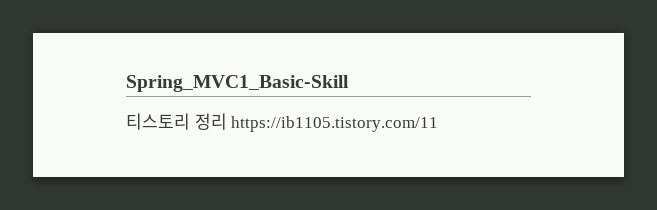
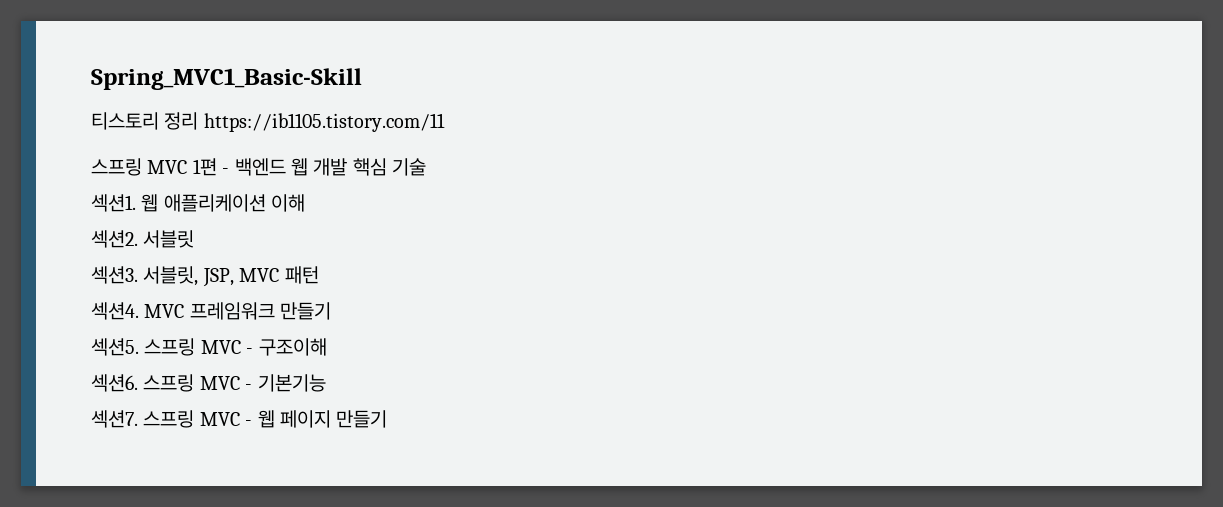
(439, 124) none -> [91,158,427,176] [91,194,306,212] [91,230,195,248] [91,266,319,287] [91,302,332,320] [91,338,327,356] [91,374,326,392] [91,410,388,428] // 스프링 MVC 1편 - 백엔드 웹 개발 핵심 기술 // 섹션1. 웹 애플리케이션 이해 // 섹션2. 서블릿 // 섹션3. 서블릿, JSP, MVC 패턴 // 섹션4. MVC 프레임워크 만들기 // 섹션5. 스프링 MVC - 구조이해 // 섹션6. 스프링 MVC - 기본기능 // 섹션7. 스프링 MVC - 웹 페이지 만들기

